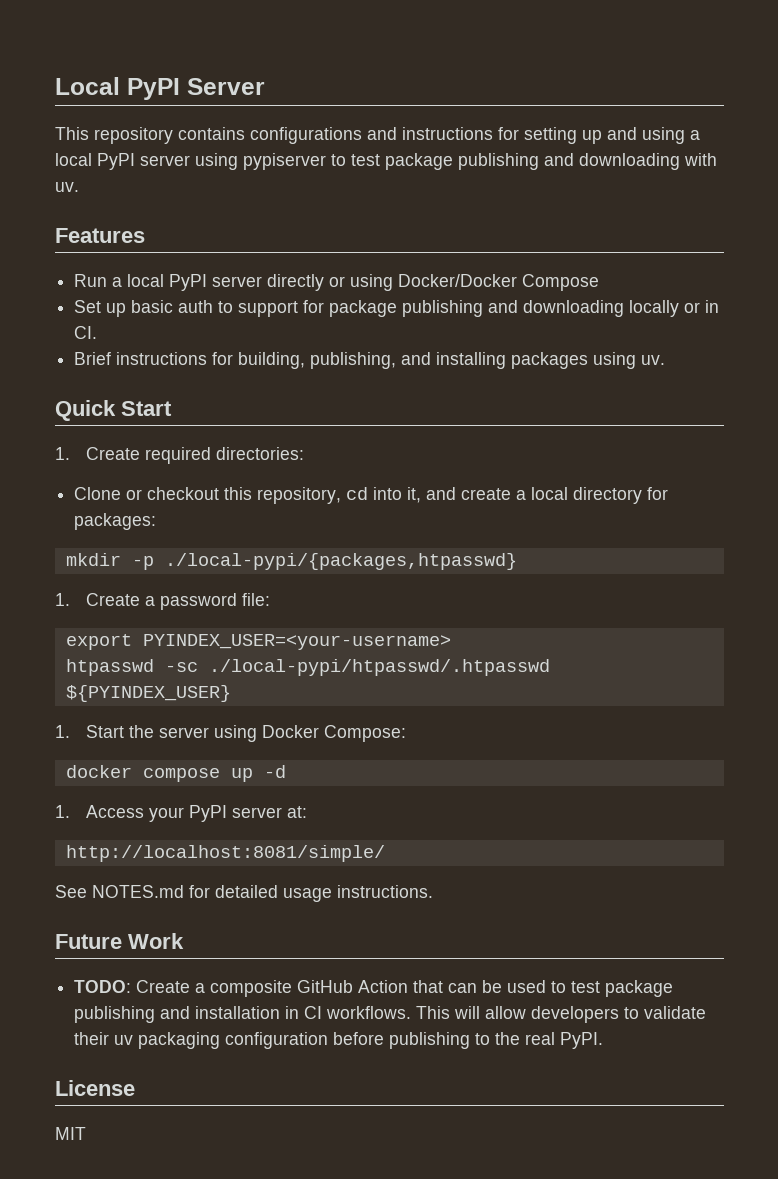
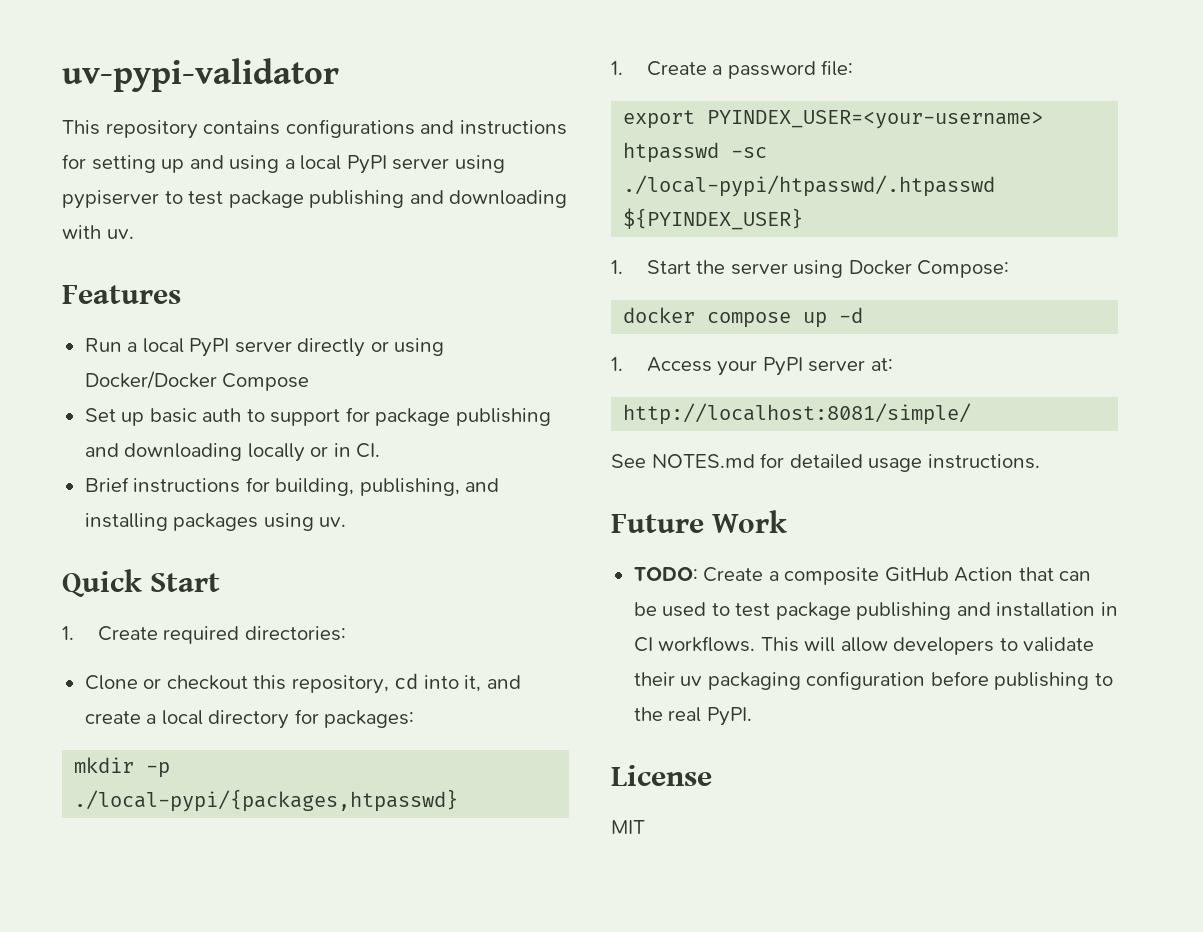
[55,77,265,100] Local PyPI Server -> [62,58,339,92] uv-pypi-validator

